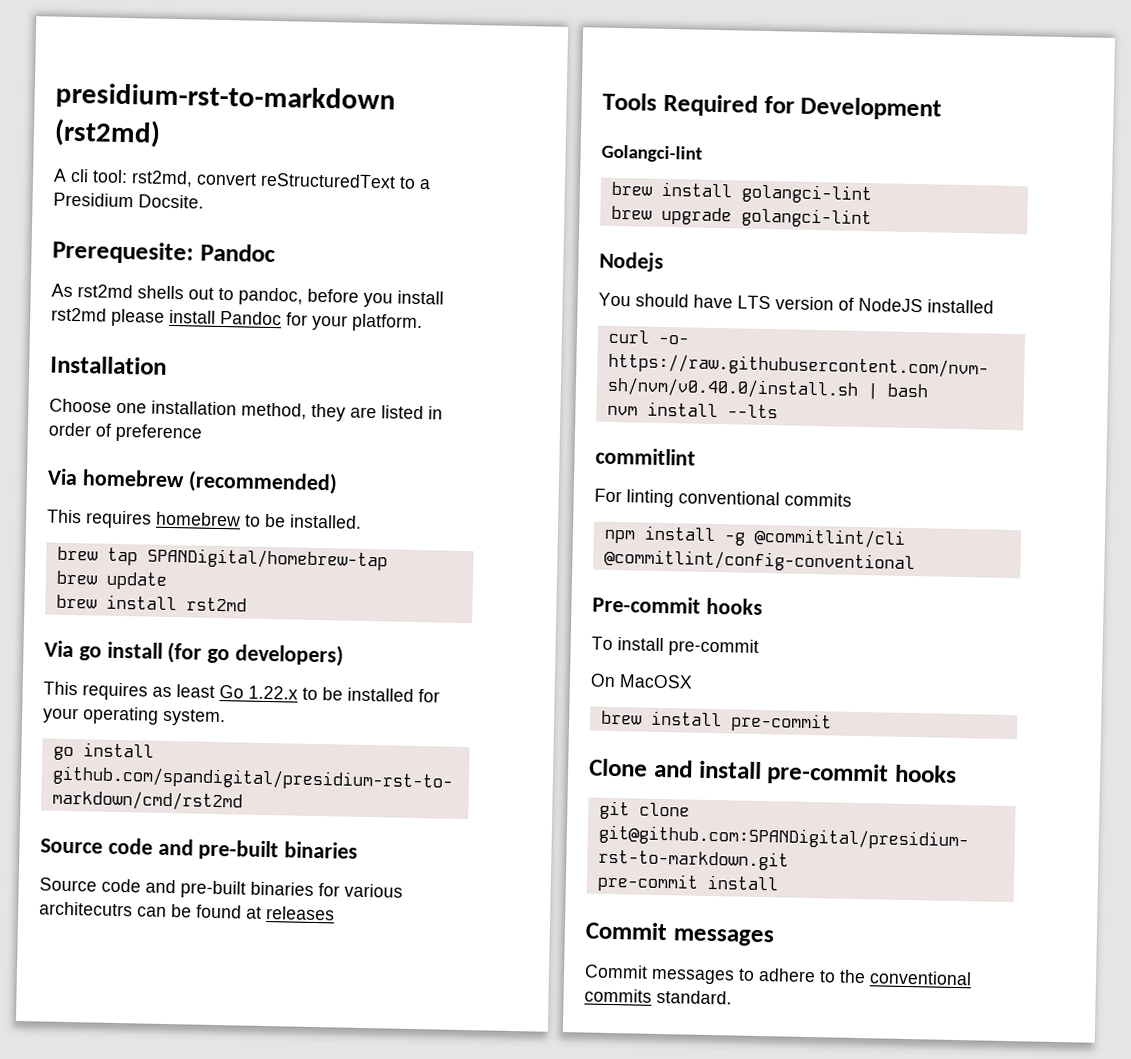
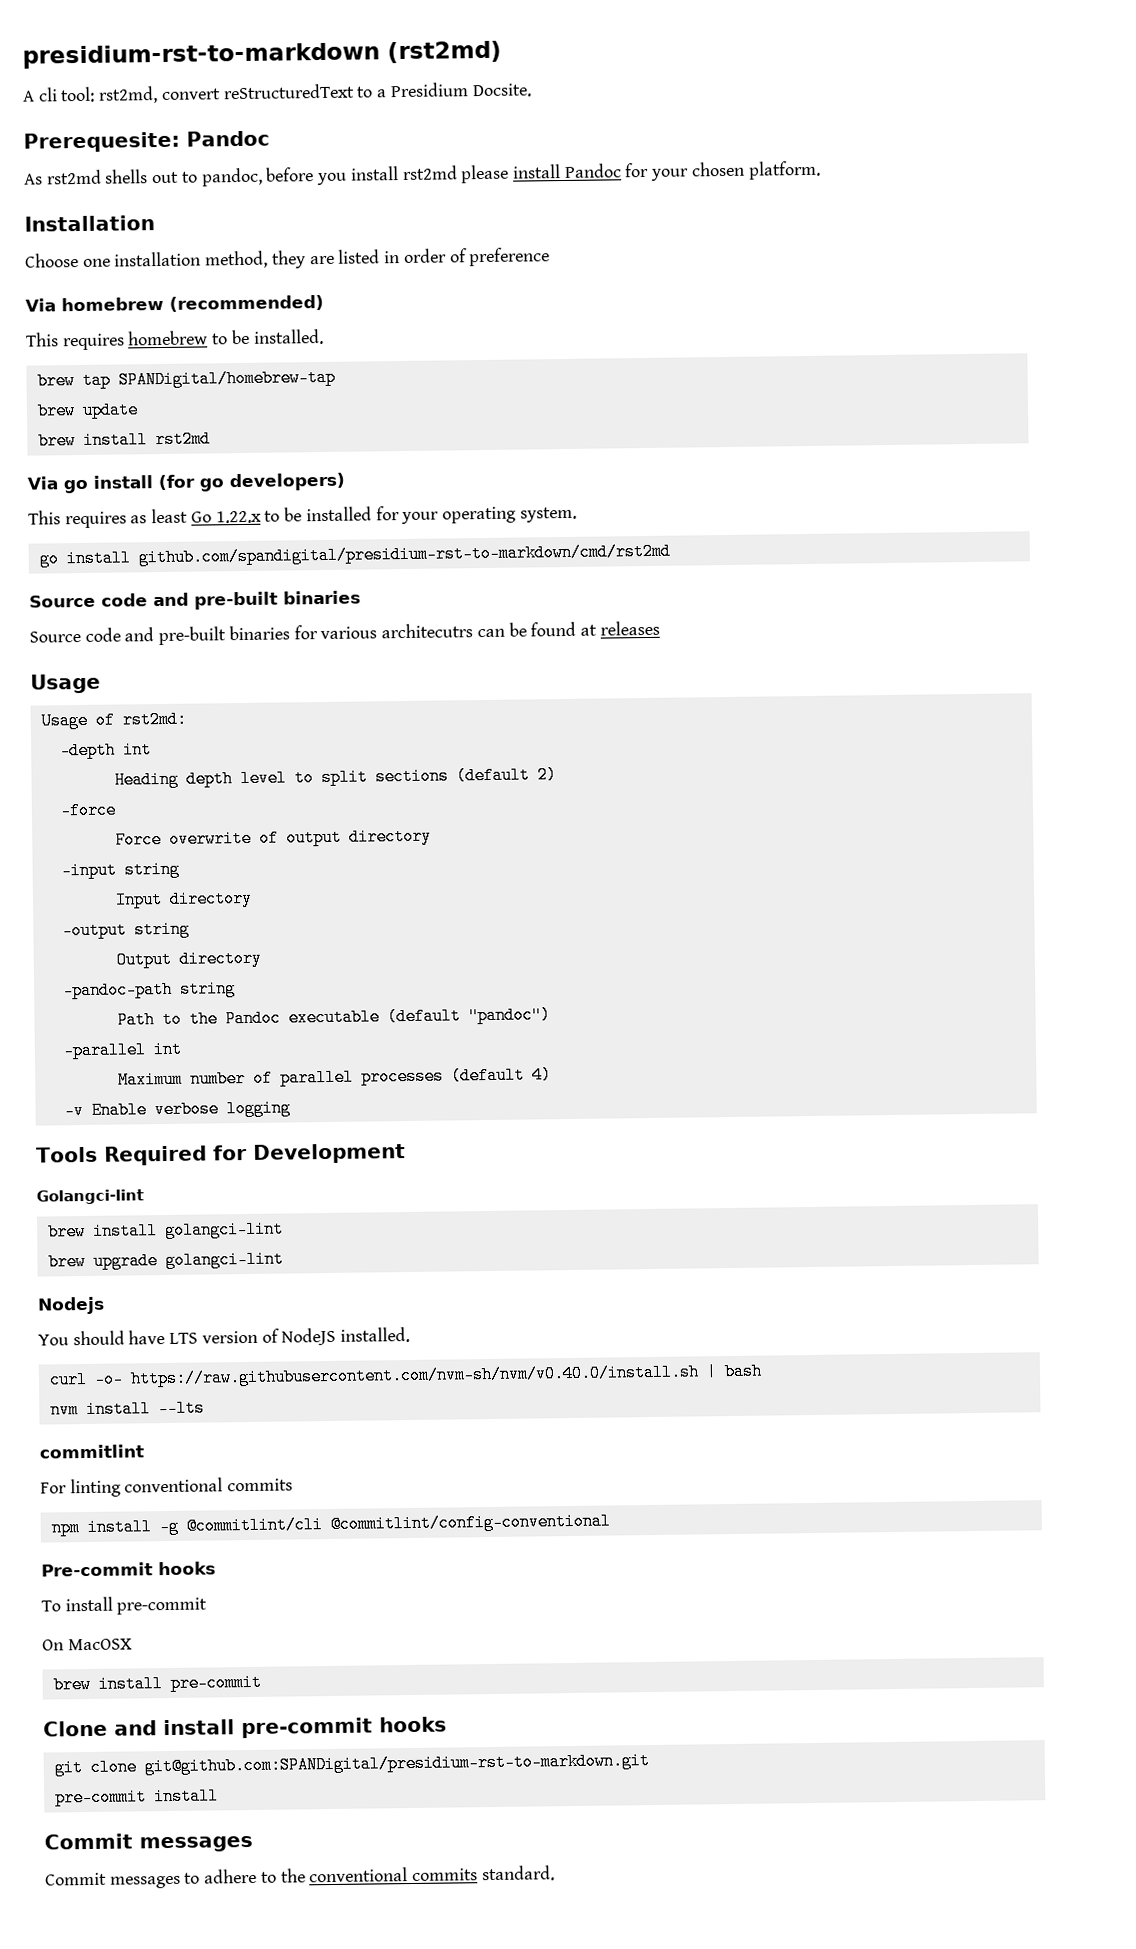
(348, 322) none -> [690,161,745,177] chosen
(335, 913) none -> [30,673,101,694] [40,710,187,730] [59,741,152,760] [113,766,557,789] [59,801,117,820] [114,827,432,849] [60,860,180,880] [114,889,253,909] [61,920,190,940] [115,949,262,969] [62,980,236,1000] [116,1006,551,1029] [62,1040,183,1060] [117,1066,552,1089] [63,1099,291,1120] // Usage // Usage of rst2md: // -depth int // Heading depth level to split sections (default 2) // -force // Force overwrite of output directory // -input string // Input directory // -output string // Output directory // -pandoc-path string // Path to the Pandoc executable (default "pandoc") // -parallel int // Maximum number of parallel processes (default 4) // -v Enable verbose logging
[927,299,994,314] installed -> [340,1326,411,1343] installed.

